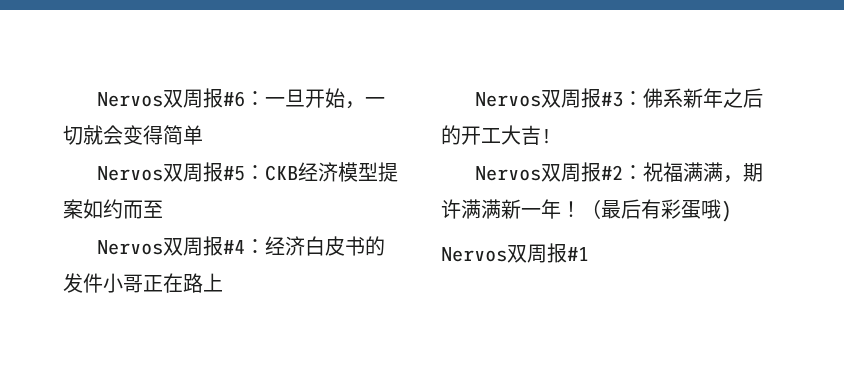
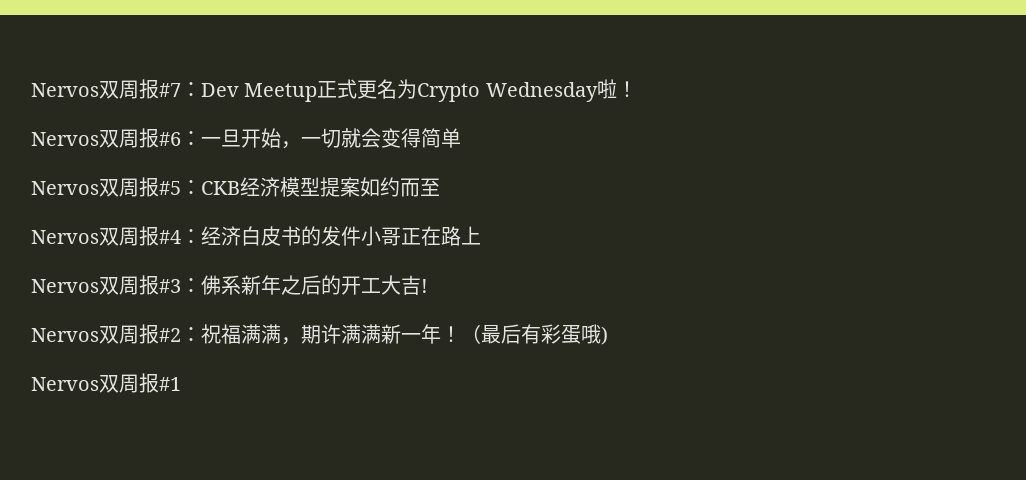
[96,88,223,108] Nervos双周报 -> [31,79,637,102] [31,128,159,148] Nervos双周报#7：Dev Meetup正式更名为Crypto Wednesday啦！ // Nervos双周报

